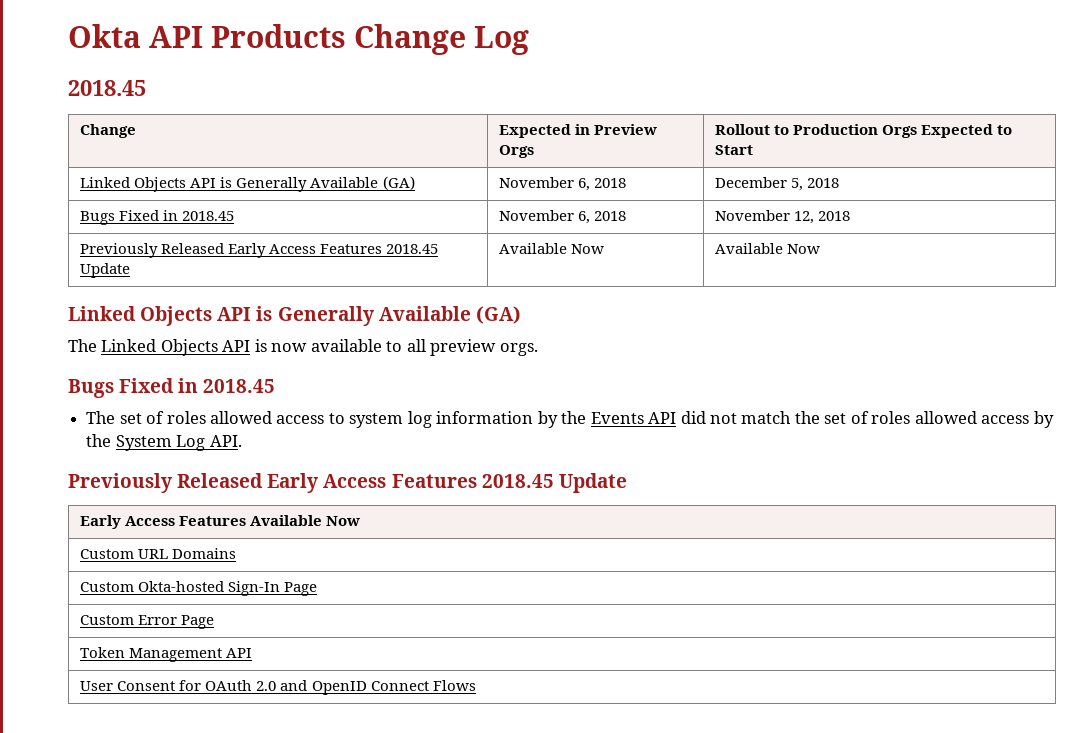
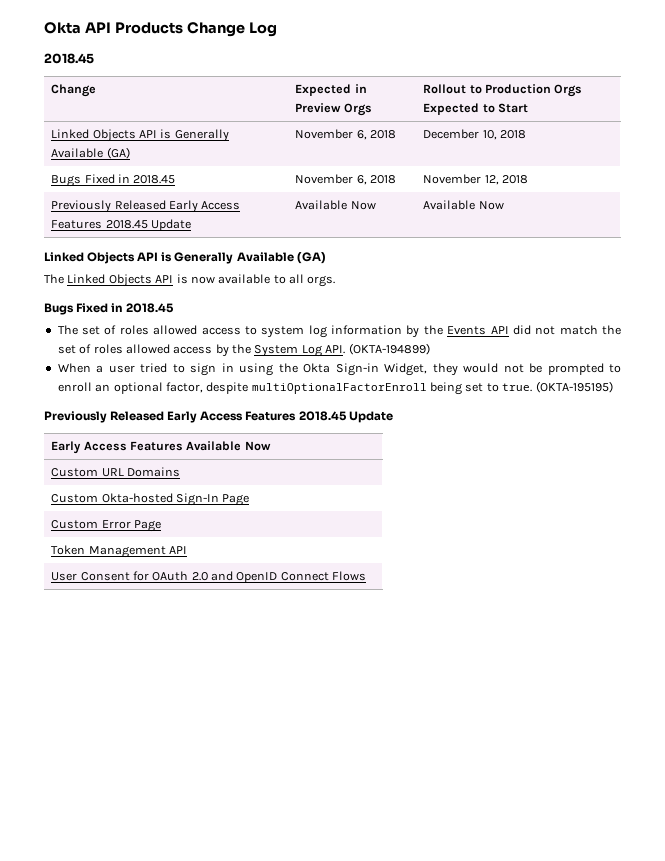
[791,178,804,191] 5, -> [482,130,497,140] 10,
[430,339,497,356] preview -> (304, 279) none
(242, 441) none -> [348,343,430,355] [57,363,622,376] [57,381,613,395] (OKTA-194899) // When a user tried to sign in using the Okta Sign-in Widget, they would not be prompted to enroll an optional factor, despite multiOptionalFactorEnroll being set to true. (OKTA-195195)

